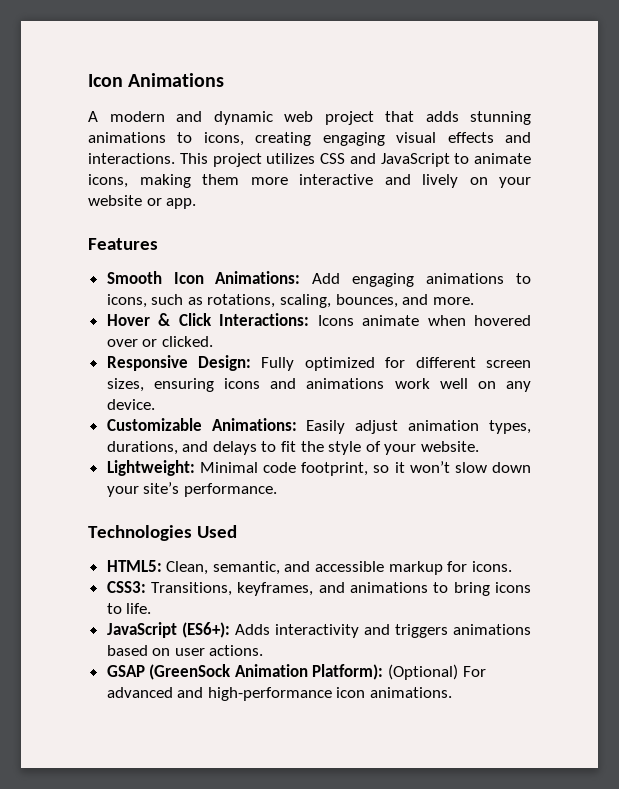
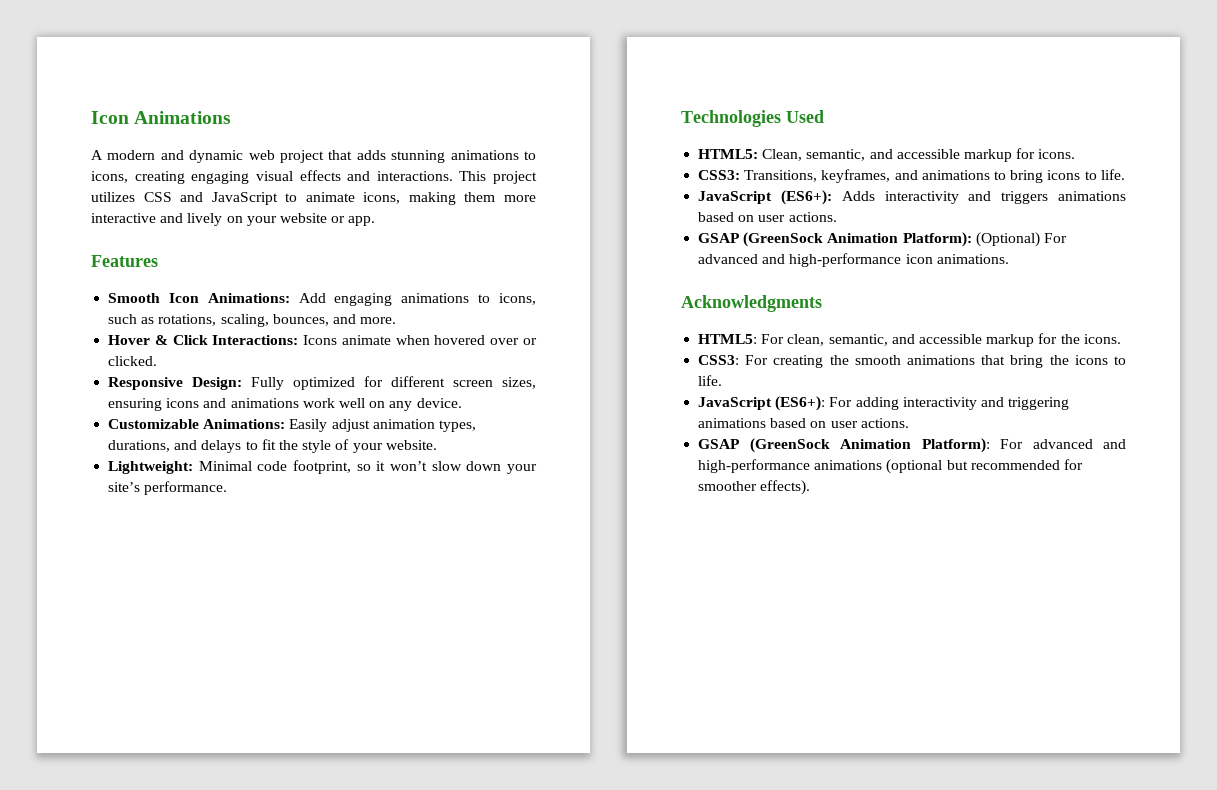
(453, 692) none -> [681,295,822,312] [698,333,1121,347] [698,355,1126,368] [698,375,723,386] [698,396,1070,411] [698,418,909,428] [698,438,1126,453] [698,459,1083,474] [698,480,811,495] // Acknowledgments // HTML5: For clean, semantic, and accessible markup for the icons. // CSS3: For creating the smooth animations that bring the icons to life. // JavaScript (ES6+): For adding interactivity and triggering animations based on user actions. // GSAP (GreenSock Animation Platform): For advanced and high-performance animations (optional but recommended for smoother effects).

